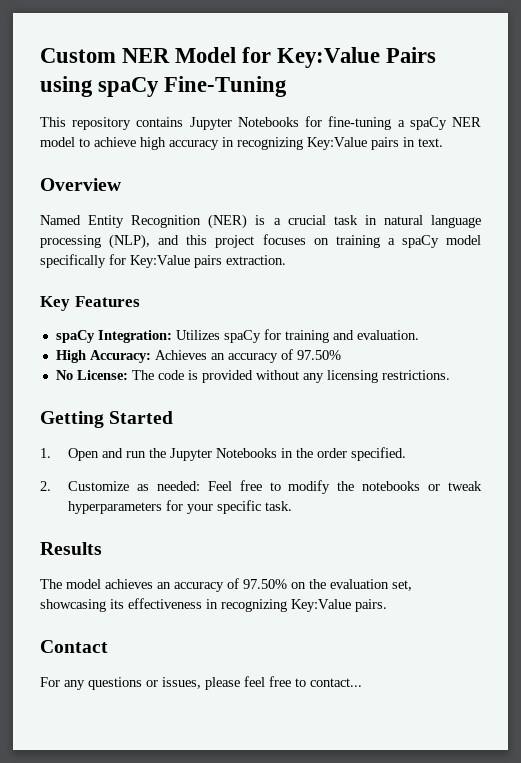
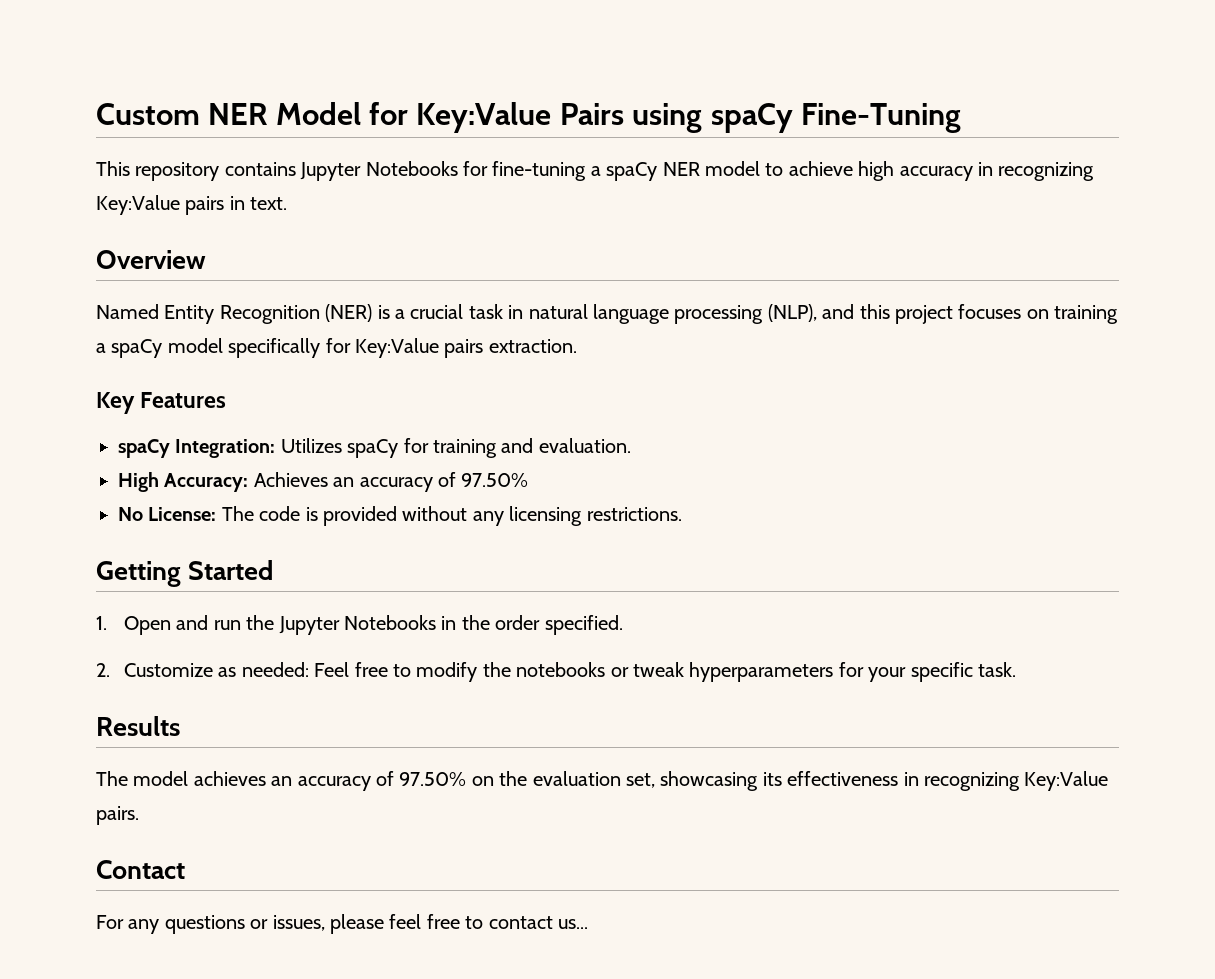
[310,678,362,687] contact... -> [488,916,588,929] contact us...

